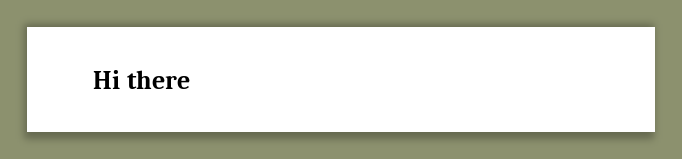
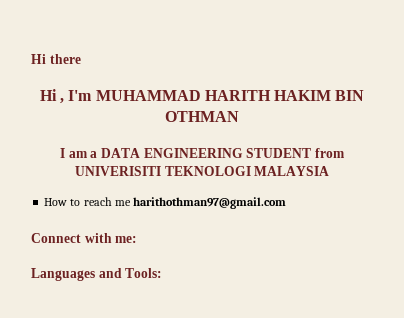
(190, 79) none -> [39,89,365,104] [165,111,239,122] [60,148,345,158] [74,166,330,176] [44,197,287,209] [31,233,138,243] [31,268,163,281] // Hi , I'm MUHAMMAD HARITH HAKIM BIN OTHMAN // I am a DATA ENGINEERING STUDENT from UNIVERISITI TEKNOLOGI MALAYSIA // How to reach me harithothman97@gmail.com // Connect with me: // Languages and Tools:

